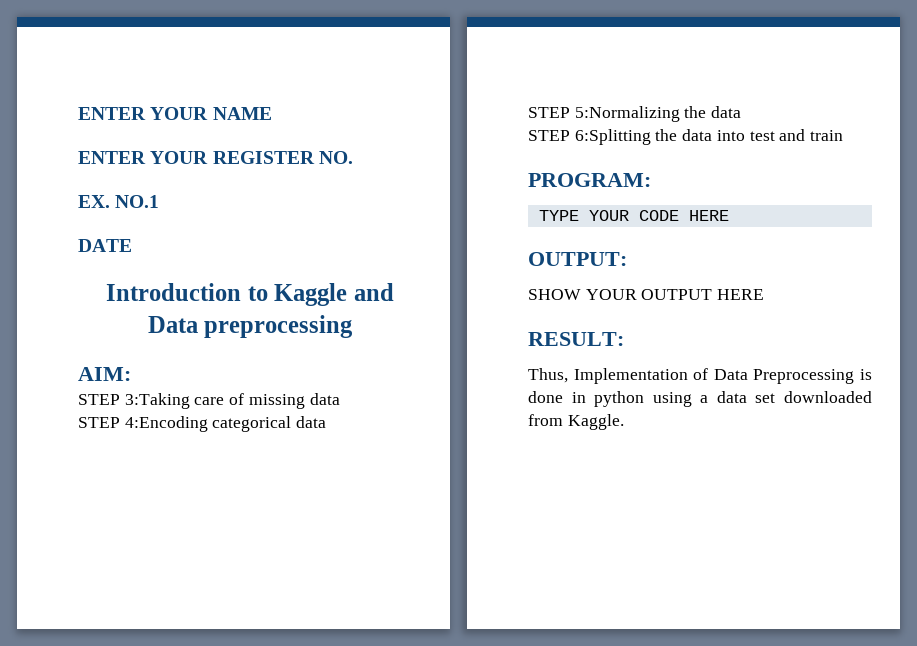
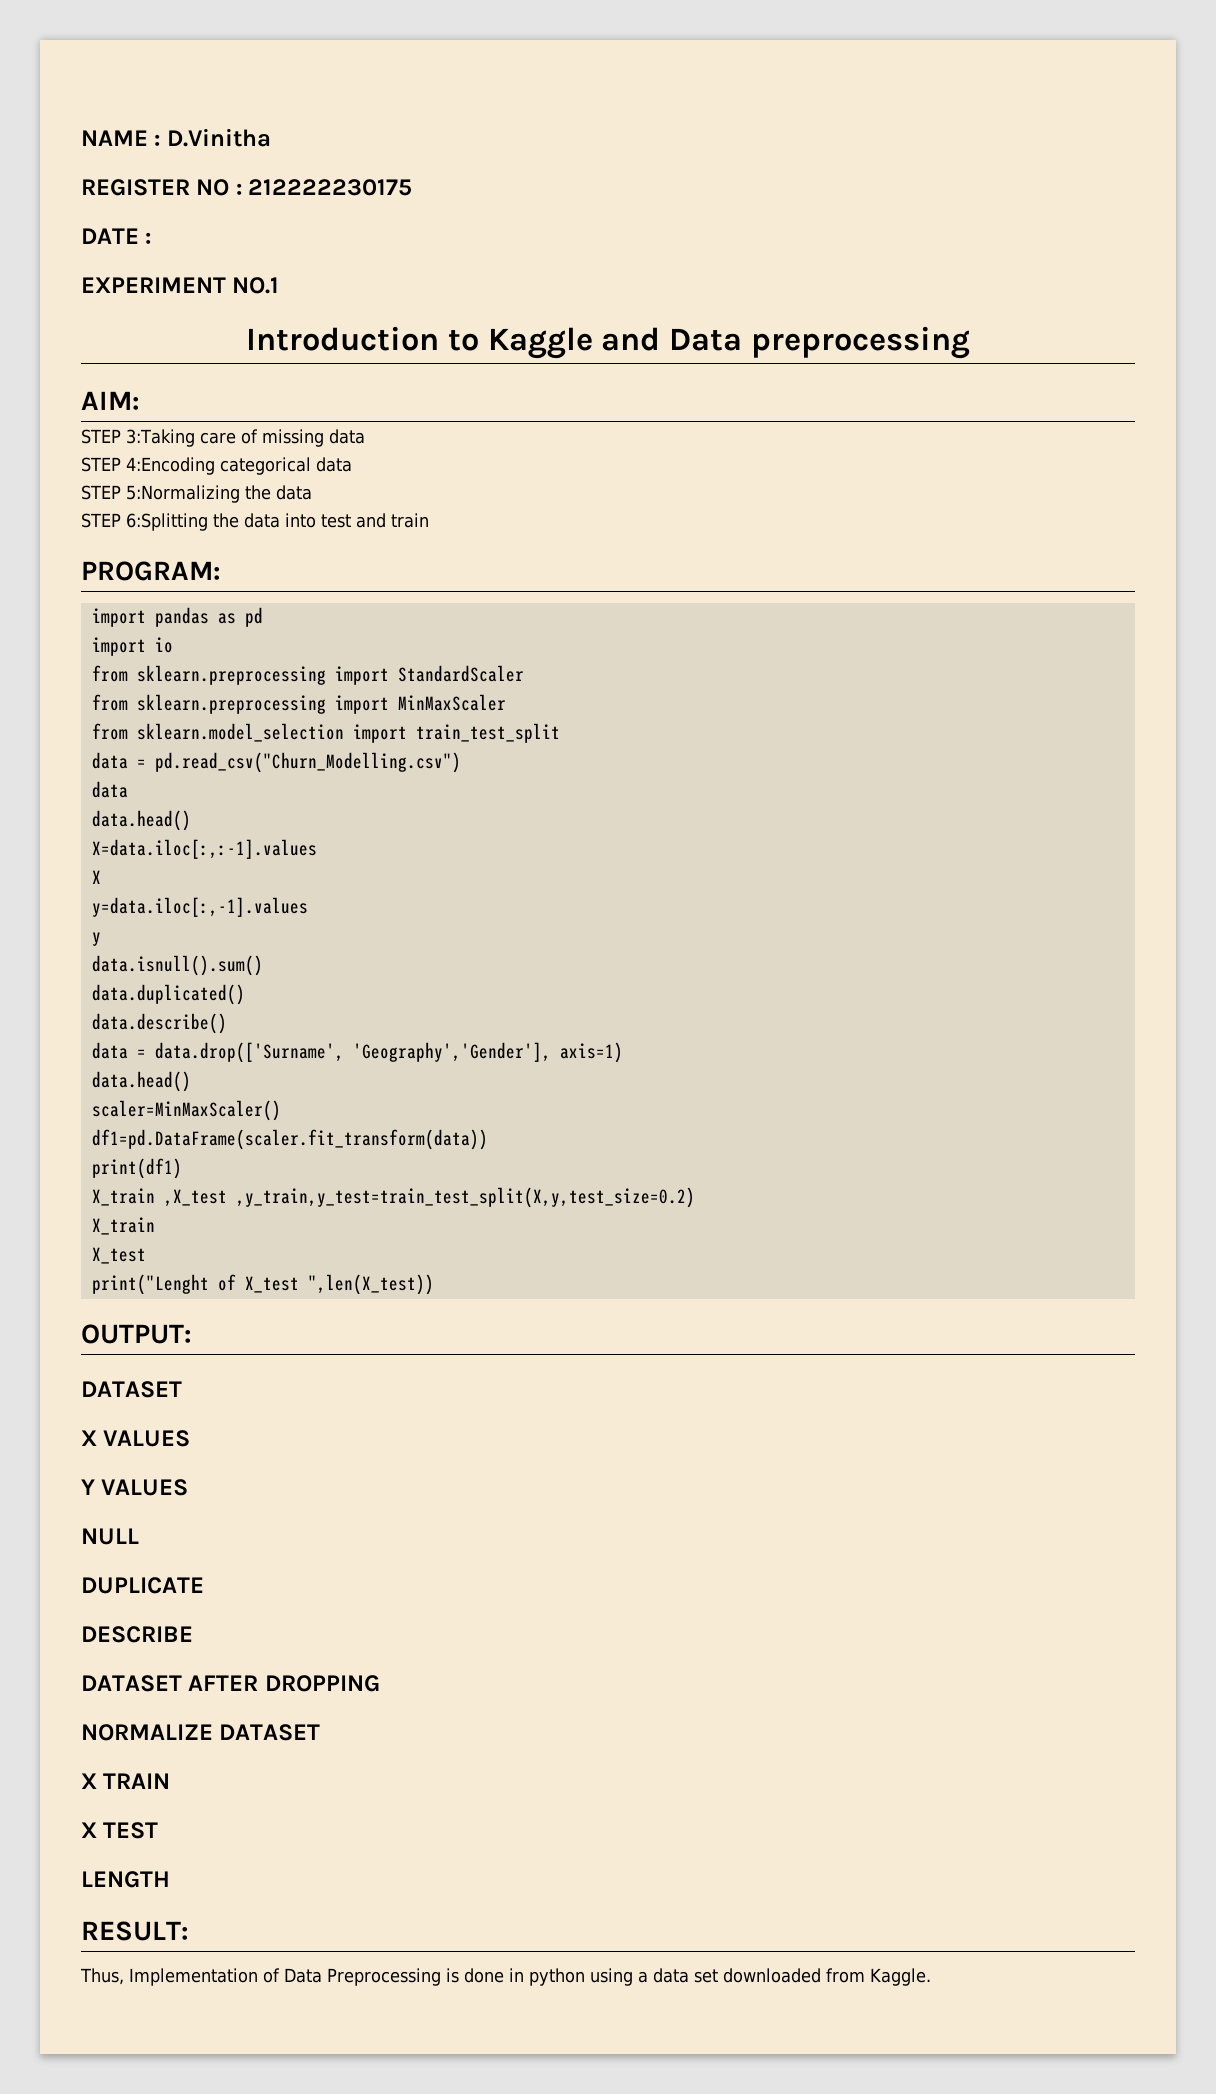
[78,107,209,120] ENTER YOUR -> (81, 138) none
[78,151,353,164] [78,195,160,208] [78,239,132,252] // ENTER YOUR REGISTER NO. // EX. NO.1 // DATE -> [154,128,271,147] [81,179,413,196] [81,228,152,244] [81,277,280,294] : D.Vinitha // REGISTER NO : 212222230175 // DATE : // EXPERIMENT NO.1
[538,210,729,221] [528,252,627,266] [528,289,765,300] TYPE YOUR CODE HERE // OUTPUT: // SHOW YOUR OUTPUT HERE -> [91,607,263,627] [91,637,173,656] [91,665,524,685] [91,694,506,714] [91,723,560,743] [91,752,461,773] [91,781,128,798] [91,810,191,831] [91,839,317,859] [91,870,101,884] [91,897,308,917] [91,932,101,946] [91,955,263,976] [91,984,245,1005] [91,1013,227,1034] [91,1042,623,1063] [91,1071,191,1092] [91,1100,281,1121] [91,1129,488,1150] [91,1158,182,1179] [91,1187,695,1208] [91,1217,155,1235] [91,1247,146,1264] [91,1274,434,1295] [81,1324,192,1344] [81,1381,182,1398] [81,1430,191,1447] [81,1479,189,1496] [81,1528,139,1545] [81,1577,204,1594] [81,1626,193,1643] [81,1675,380,1692] [81,1724,321,1741] [81,1773,171,1789] [81,1822,159,1839] [81,1871,170,1888] import pandas as pd // import io // from sklearn.preprocessing import StandardScaler // from sklearn.preprocessing import MinMaxScaler // from sklearn.model_selection import train_test_split // data = pd.read_csv("Churn_Modelling.csv") // data // data.head() // X=data.iloc[:,:-1].values // X // y=data.iloc[:,-1].values // y // data.isnull().sum() // data.duplicated() // data.describe() // data = data.drop(['Surname', 'Geography','Gender'], axis=1) // data.head() // scaler=MinMaxScaler() // df1=pd.DataFrame(scaler.fit_transform(data)) // print(df1) // X_train ,X_test ,y_train,y_test=train_test_split(X,y,test_size=0.2) // X_train // X_test // print("Lenght of X_test ",len(X_test)) // OUTPUT: // DATASET // X VALUES // Y VALUES // NULL // DUPLICATE // DESCRIBE // DATASET AFTER DROPPING // NORMALIZE DATASET // X TRAIN // X TEST // LENGTH

